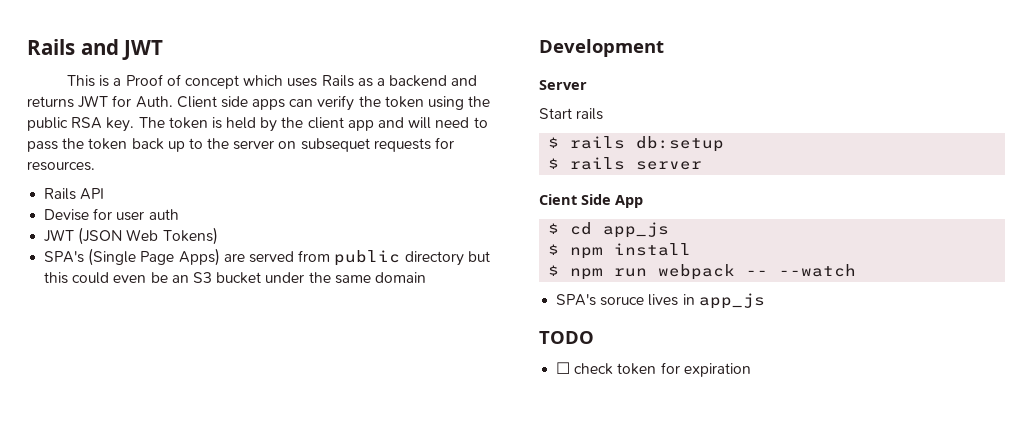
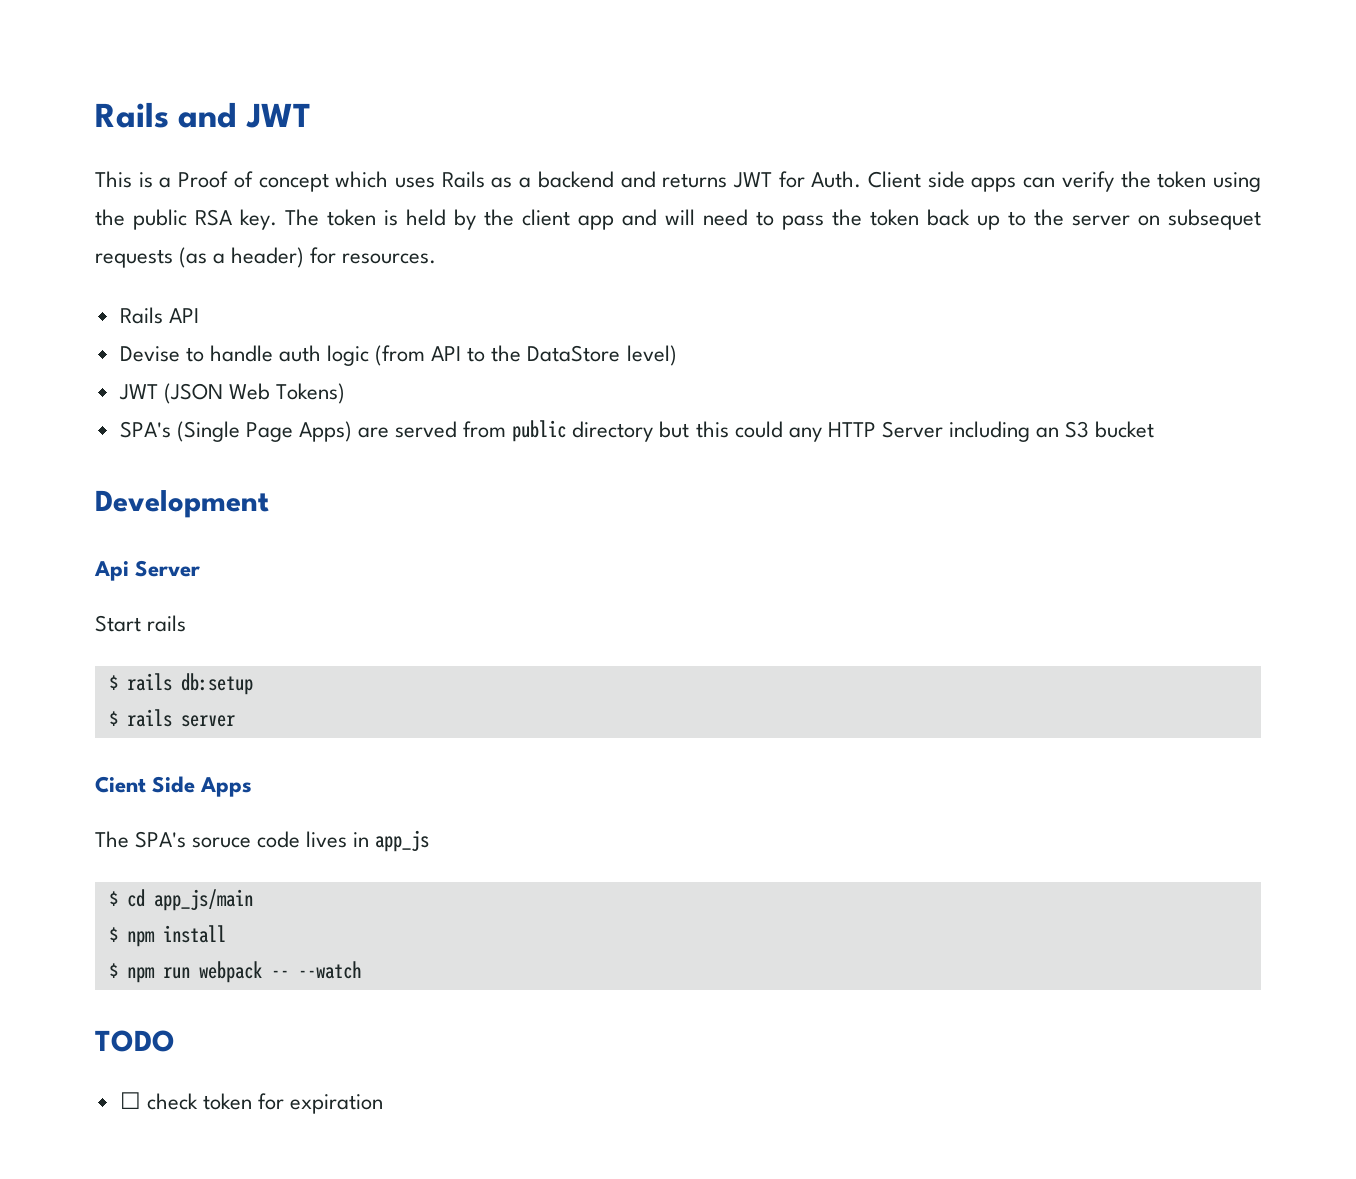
(431, 145) none -> [179,247,305,268] (as a header)
[93,208,145,221] for user -> [185,345,273,362] to handle
(179, 214) none -> [327,345,677,366] logic (from API to the DataStore level)
[113,272,168,283] even be -> [788,421,1030,442] any HTTP Server including
[265,272,426,284] under the same domain -> (1155, 429) none
(664, 48) none -> [94,561,129,581] Api
[615,195,643,208] App -> [200,777,253,797] [95,830,430,852] Apps // The SPA's soruce code lives in app_js
[603,222,670,238] app_js -> [153,889,253,911] app_js/main
[556,293,765,309] // SPA's soruce lives in app_js -> (361, 970) none

